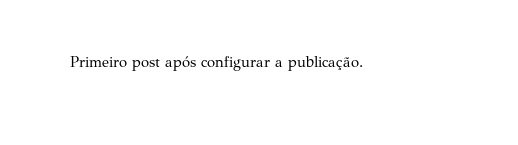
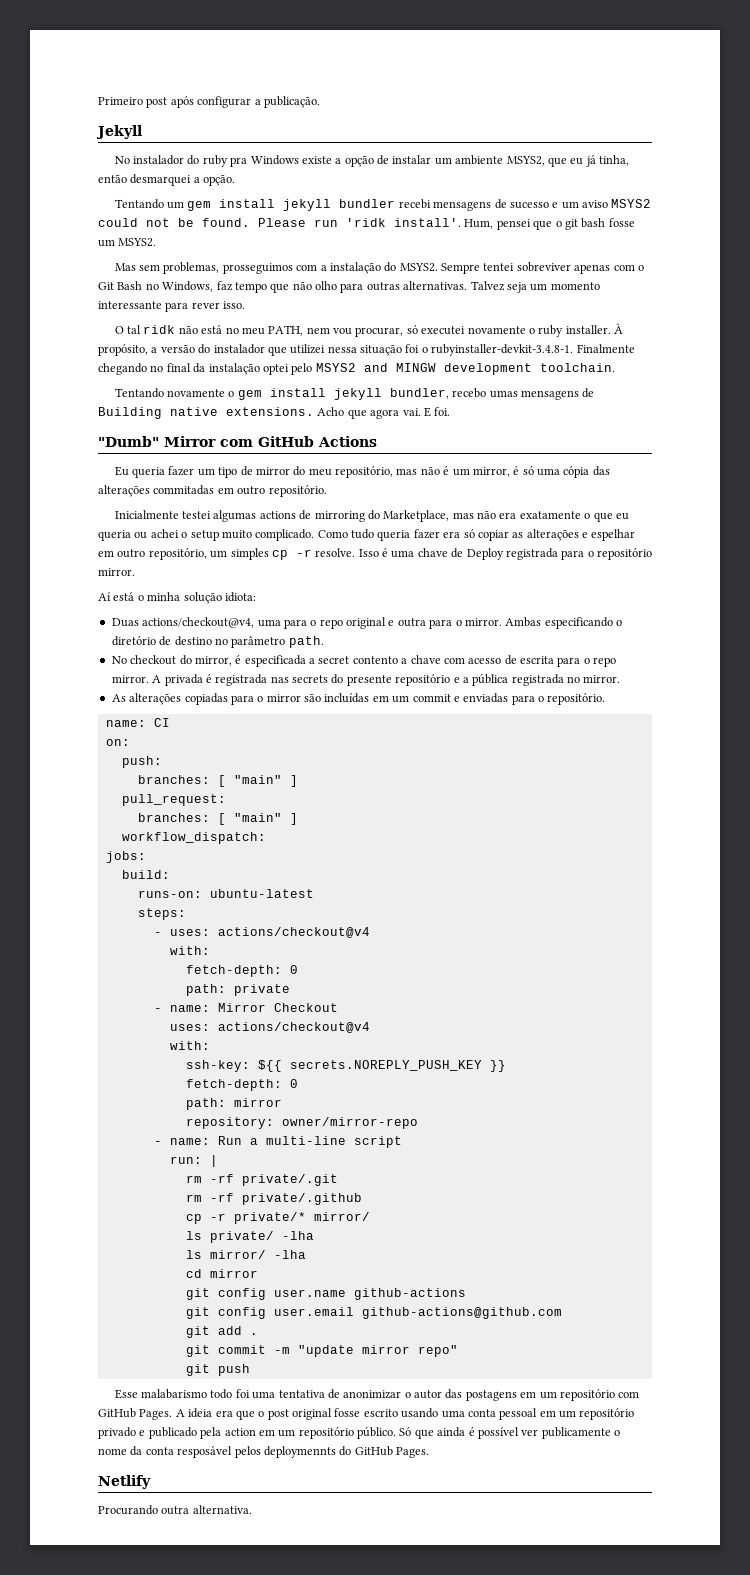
(363, 63) none -> [96,125,142,139] [114,155,630,167] [98,174,236,186] [114,199,652,211] [98,218,635,230] [98,238,157,247] [114,262,644,274] [98,281,600,293] [98,301,246,312] [114,323,624,337] [98,344,635,356] [98,363,615,375] [114,388,595,400] [98,407,451,419] [98,436,377,447] [114,466,610,478] [98,485,327,497] [114,510,629,522] [98,529,636,541] [98,548,652,560] [98,568,135,576] [98,592,256,604] [111,617,622,629] [111,636,324,648] [111,655,617,667] [111,673,621,686] [111,693,606,705] [105,718,170,727] [105,739,130,746] [121,756,162,768] [137,775,298,787] [121,794,226,806] [137,813,298,825] [121,832,266,844] [105,851,146,863] [121,870,170,879] [137,889,314,898] [137,908,186,920] [153,927,370,938] [169,946,210,955] [185,965,298,977] [185,984,290,996] [153,1003,338,1012] [169,1022,370,1033] [169,1041,210,1050] [185,1060,506,1072] [185,1079,298,1091] [185,1098,282,1110] [185,1117,418,1129] [153,1136,402,1148] [169,1155,218,1167] [185,1174,338,1186] [185,1193,362,1205] [185,1212,370,1224] [185,1231,314,1243] [185,1250,306,1259] [185,1269,258,1278] [185,1288,466,1300] [185,1307,562,1319] [185,1326,258,1338] [185,1345,458,1357] [185,1364,250,1376] [114,1389,640,1401] [98,1408,635,1420] [98,1426,620,1439] [98,1446,429,1458] [98,1475,151,1489] [98,1505,252,1515] // Jekyll // No instalador do ruby pra Windows existe a opção de instalar um ambiente MSYS2, que eu já tinha, então desmarquei a opção. // Tentando um gem install jekyll bundler recebi mensagens de sucesso e um aviso MSYS2 could not be found. Please run 'ridk install'. Hum, pensei que o git bash fosse um MSYS2. // Mas sem problemas, prosseguimos com a instalação do MSYS2. Sempre tentei sobreviver apenas com o Git Bash no Windows, faz tempo que não olho para outras alternativas. Talvez seja um momento interessante para rever isso. // O tal ridk não está no meu PATH, nem vou procurar, só executei novamente o ruby installer. À propósito, a versão do instalador que utilizei nessa situação foi o rubyinstaller-devkit-3.4.8-1. Finalmente chegando no final da instalação optei pelo MSYS2 and MINGW development toolchain. // Tentando novamente o gem install jekyll bundler, recebo umas mensagens de Building native extensions. Acho que agora vai. E foi. // "Dumb" Mirror com GitHub Actions // Eu queria fazer um tipo de mirror do meu repositório, mas não é um mirror, é só uma cópia das alterações commitadas em outro repositório. // Inicialmente testei algumas actions de mirroring do Marketplace, mas não era exatamente o que eu queria ou achei o setup muito complicado. Como tudo queria fazer era só copiar as alterações e espelhar em outro repositório, um simples cp -r resolve. Isso é uma chave de Deploy registrada para o repositório mirror. // Aí está o minha solução idiota: // Duas actions/checkout@v4, uma para o repo original e outra para o mirror. Ambas especificando o diretório de destino no parâmetro path. // No checkout do mirror, é especificada a secret contento a chave com acesso de escrita para o repo mirror. A privada é registrada nas secrets do presente repositório e a pública registrada no mirror. // As alterações copiadas para o mirror são incluídas em um commit e enviadas para o repositório. // name: CI // on: // push: // branches: [ "main" ] // pull_request: // branches: [ "main" ] // workflow_dispatch: // jobs: // build: // runs-on: ubuntu-latest // steps: // - uses: actions/checkout@v4 // with: // fetch-depth: 0 // path: private // - name: Mirror Checkout // uses: actions/checkout@v4 // with: // ssh-key: ${{ secrets.NOREPLY_PUSH_KEY }} // fetch-depth: 0 // path: mirror // repository: owner/mirror-repo // - name: Run a multi-line script // run: | // rm -rf private/.git // rm -rf private/.github // cp -r private/* mirror/ // ls private/ -lha // ls mirror/ -lha // cd mirror // git config user.name github-actions // git config user.email github-actions@github.com // git add . // git commit -m "update mirror repo" // git push // Esse malabarismo todo foi uma tentativa de anonimizar o autor das postagens em um repositório com GitHub Pages. A ideia era que o post original fosse escrito usando uma conta pessoal em um repositório privado e publicado pela action em um repositório público. Só que ainda é possível ver publicamente o nome da conta resposável pelos deploymennts do GitHub Pages. // Netlify // Procurando outra alternativa.

